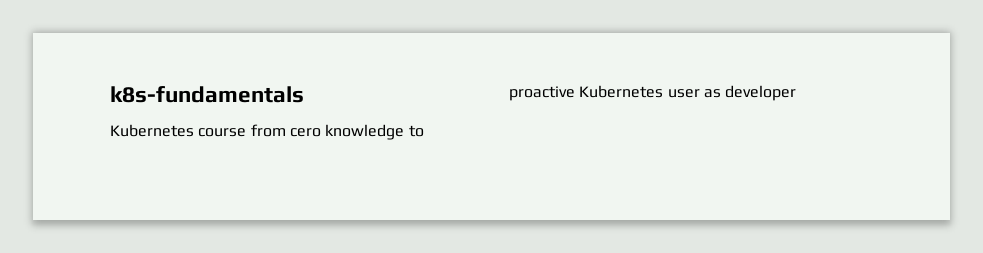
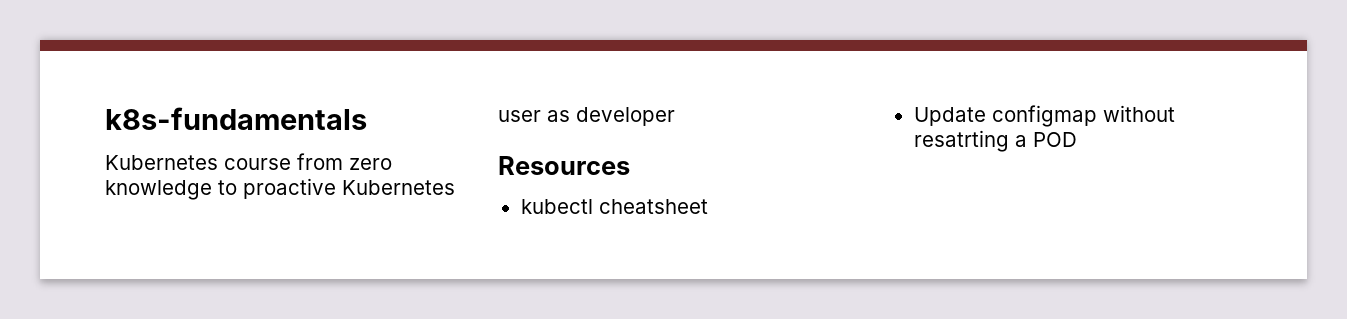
[289,128,321,137] cero -> [349,158,392,170] zero
(797, 93) none -> [498,156,630,175] [520,199,708,214] [913,105,1175,127] [913,130,1077,152] // Resources // kubectl cheatsheet // Update configmap without resatrting a POD

